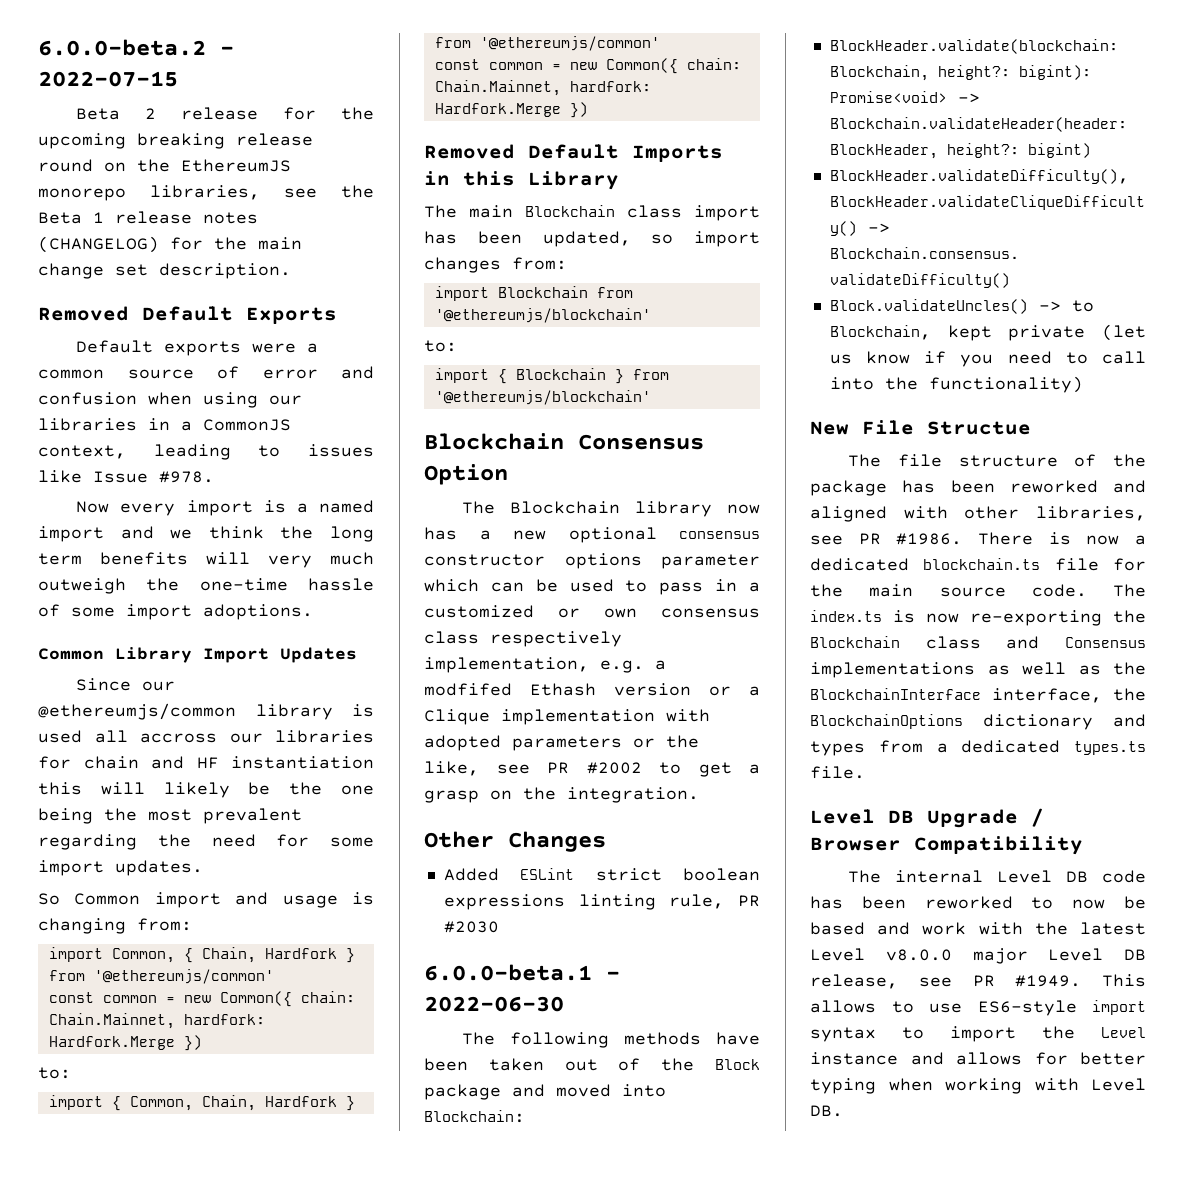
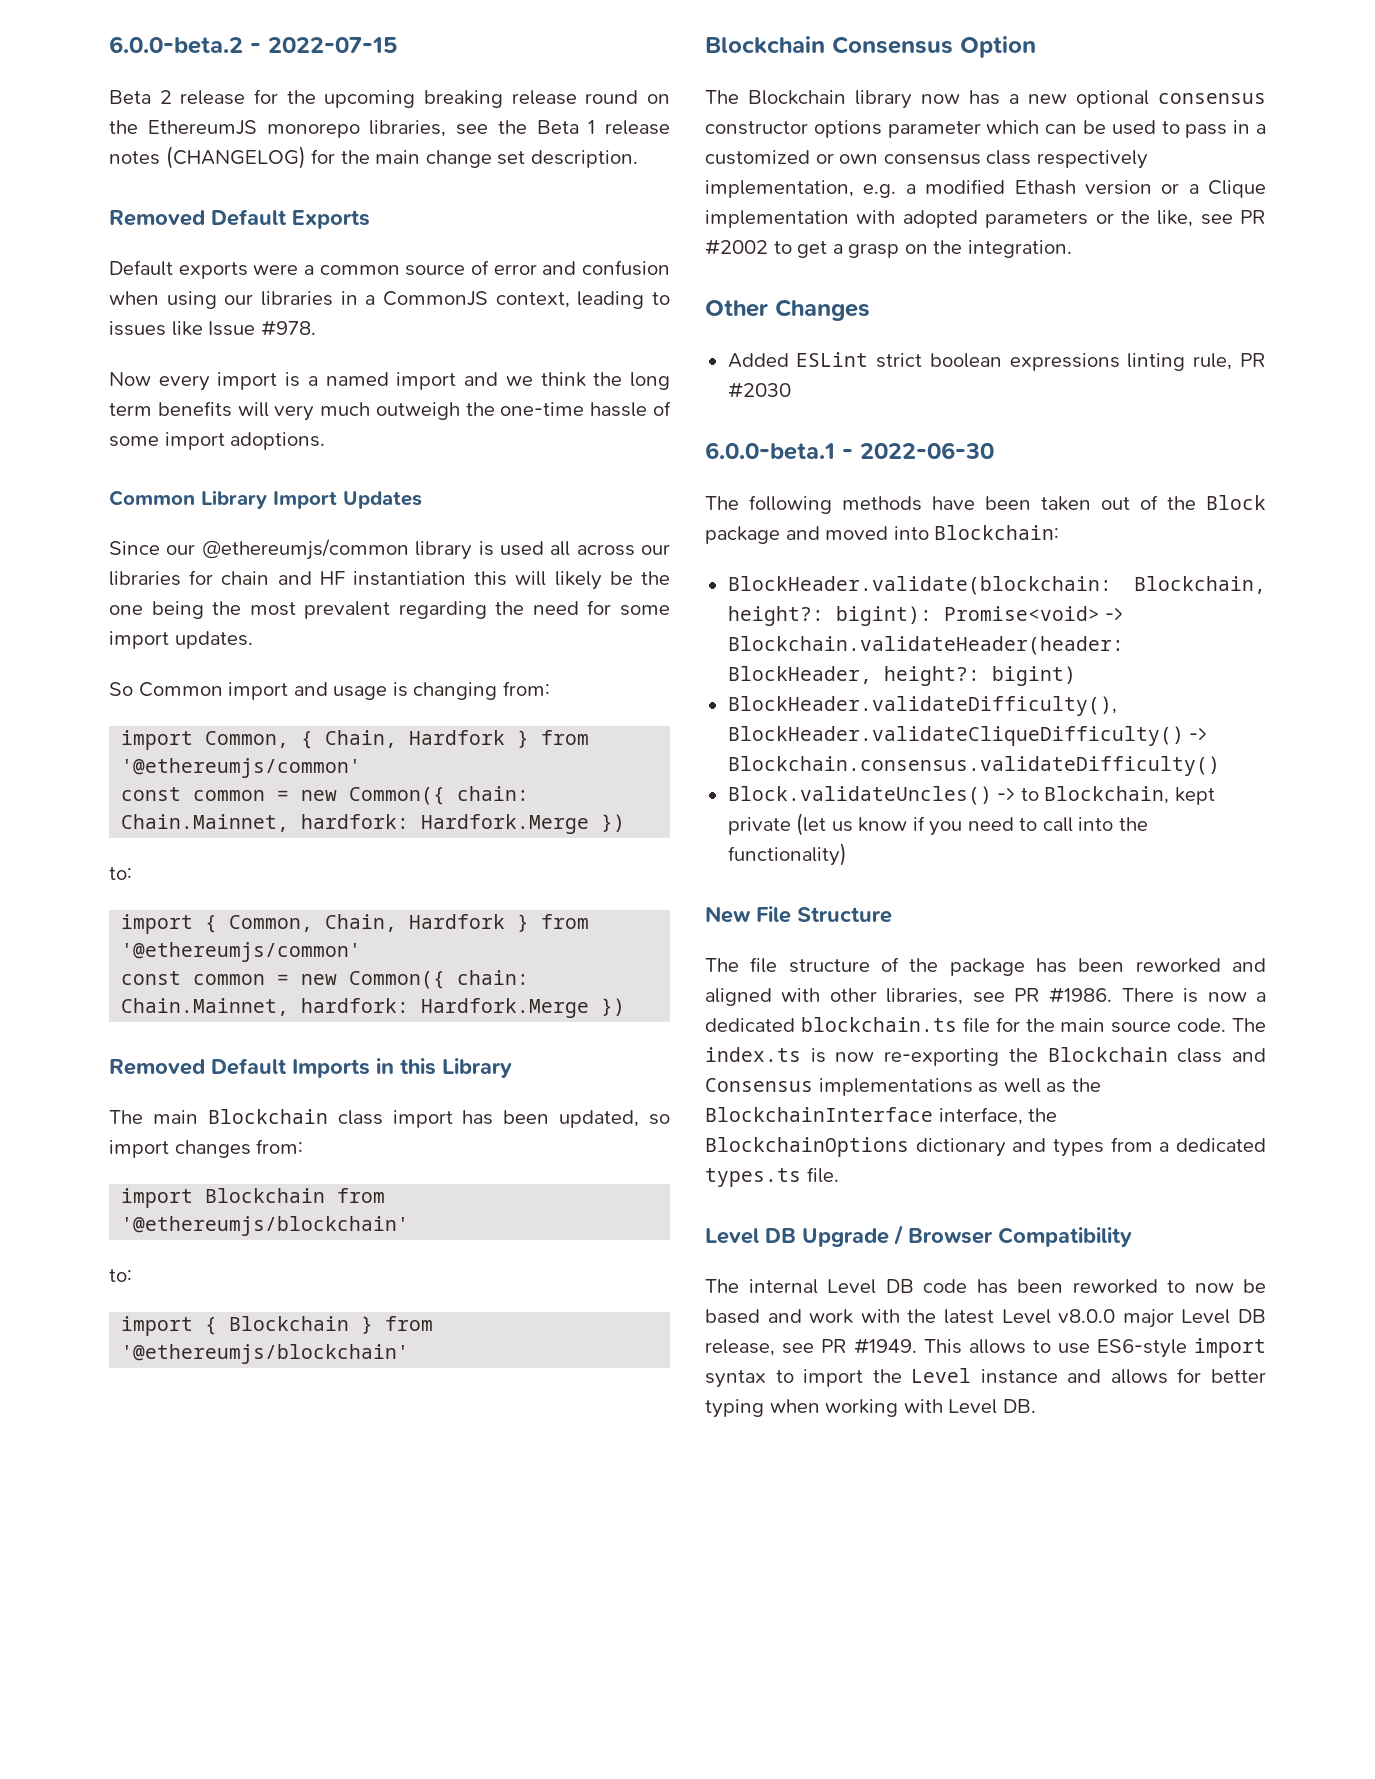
[140,733,217,743] accross -> [576,544,635,556] across
[424,683,512,696] modfifed -> [925,179,1006,194] modified
[927,421,1031,435] Structue -> [797,907,892,923] Structure

